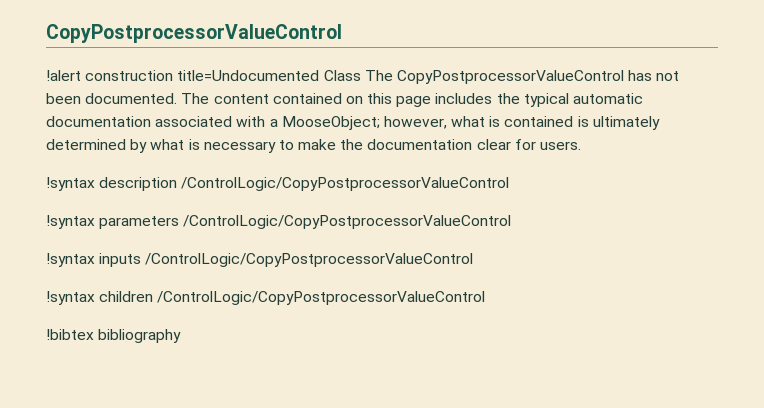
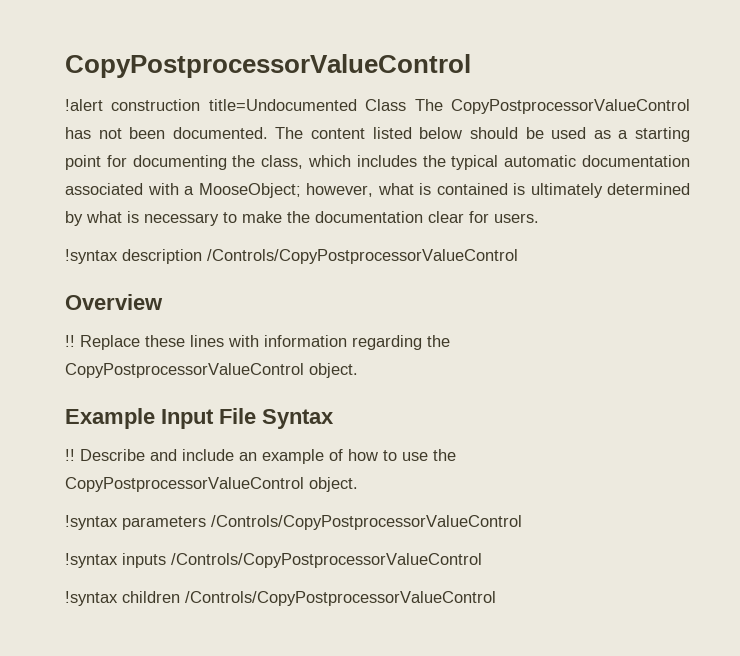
[272,93,432,107] contained on this page -> [372,127,691,142] [65,155,351,170] listed below should be used as a starting point for documenting the class, which
[181,177,510,191] /ControlLogic/CopyPostprocessorValueControl -> [207,249,518,264] [65,294,163,310] [65,335,450,350] [65,363,358,378] [65,408,334,429] [65,449,456,464] [65,477,358,492] /Controls/CopyPostprocessorValueControl // Overview // !! Replace these lines with information regarding the CopyPostprocessorValueControl object. // Example Input File Syntax // !! Describe and include an example of how to use the CopyPostprocessorValueControl object.
[183,215,512,229] /ControlLogic/CopyPostprocessorValueControl -> [211,515,522,530] /Controls/CopyPostprocessorValueControl
[145,253,474,267] /ControlLogic/CopyPostprocessorValueControl -> [171,553,482,568] /Controls/CopyPostprocessorValueControl
[157,291,486,305] [46,329,182,343] /ControlLogic/CopyPostprocessorValueControl // !bibtex bibliography -> [185,591,496,606] /Controls/CopyPostprocessorValueControl

